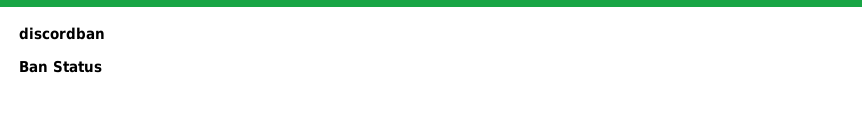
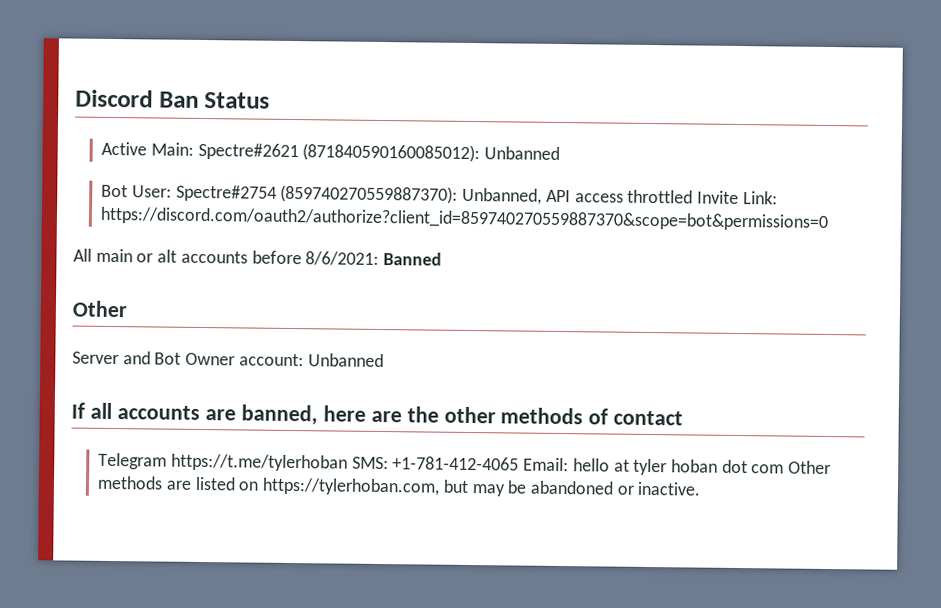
[19,27,105,40] discordban // -> [75,89,153,108] Discord
(102, 66) none -> [101,141,561,163] [101,184,778,205] [100,206,830,231] [73,248,443,266] [72,300,128,318] [72,351,384,368] [71,402,684,426] [98,452,832,476] [97,475,702,497] // Active Main: Spectre#2621 (871840590160085012): Unbanned // Bot User: Spectre#2754 (859740270559887370): Unbanned, API access throttled Invite Link: https://discord.com/oauth2/authorize?client_id=859740270559887370&scope=bot&permissions=0 // All main or alt accounts before 8/6/2021: Banned // Other // Server and Bot Owner account: Unbanned // If all accounts are banned, here are the other methods of contact // Telegram https://t.me/tylerhoban SMS: +1-781-412-4065 Email: hello at tyler hoban dot com Other methods are listed on https://tylerhoban.com, but may be abandoned or inactive.

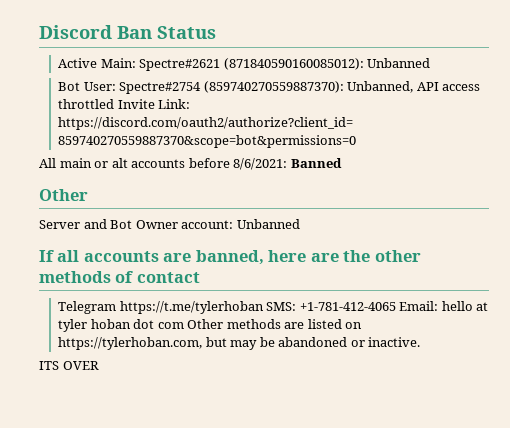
(702, 488) none -> [39,361,99,370] // ITS OVER

